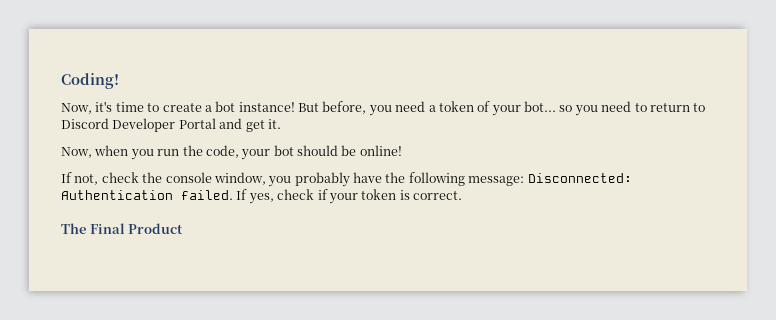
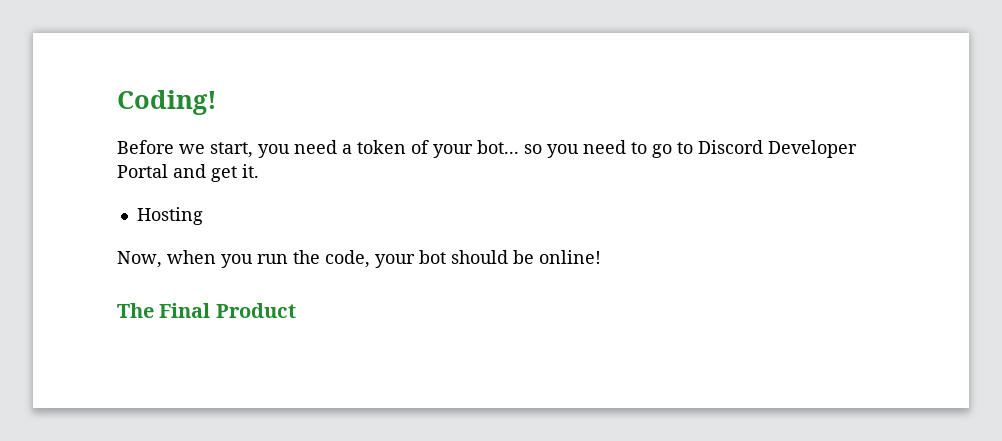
[61,101,367,114] Now, it's time to create a bot instance! But before, -> [117,140,253,158] Before we start,
[649,103,690,112] return -> [652,144,672,158] go
(281, 124) none -> [136,207,203,225] // Hosting
[61,172,632,187] [61,189,462,204] // If not, check the console window, you probably have the following message: Disconnected: Authentication failed. If yes, check if your token is correct. -> (601, 257) none

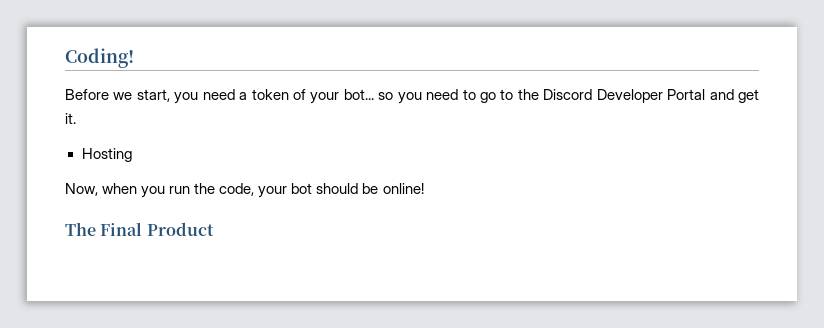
(693, 148) none -> [517,89,539,100] the

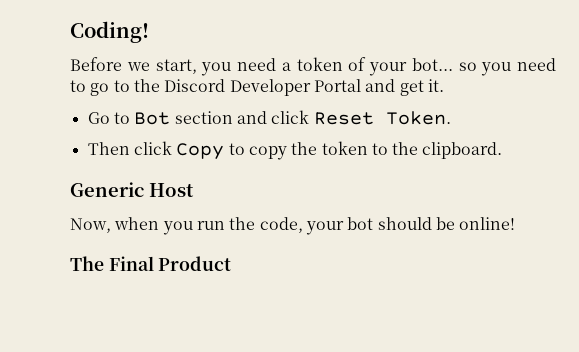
[81,148,132,162] Hosting -> [87,110,451,125] [87,141,503,160] [70,182,194,197] Go to Bot section and click Reset Token. // Then click Copy to copy the token to the clipboard. // Generic Host

